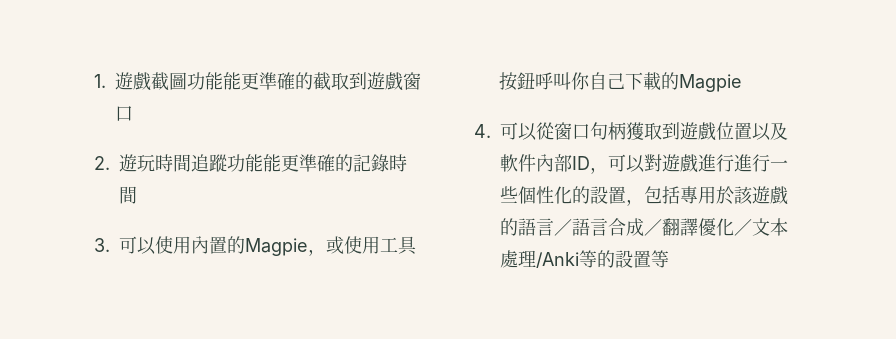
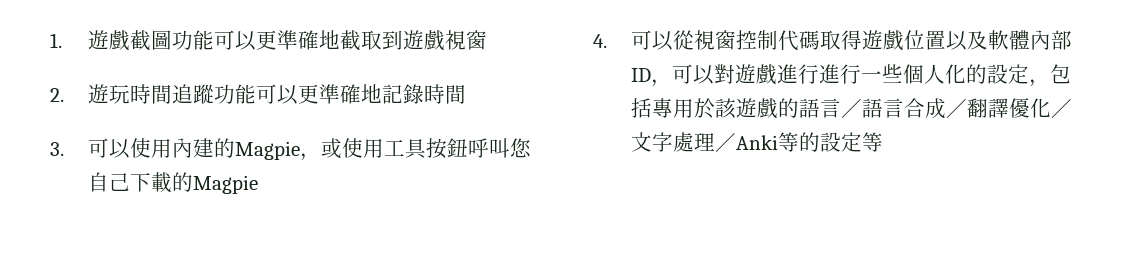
[223,72,313,90] 能更準確的 -> [214,30,341,51] 可以更準確地
[403,72,421,90] [115,106,133,121] 窗口 -> [445,30,488,50] 視窗
[263,154,353,172] 能更準確的 -> [256,84,383,105] 可以更準確地
[209,236,227,254] 置 -> [193,138,215,158] 建
[571,72,590,90] 你 -> [510,138,532,158] 您
[554,122,680,140] 窗口句柄獲取到 -> [694,30,863,51] 視窗控制代碼取得
[518,154,536,172] 件 -> [1009,30,1031,50] 體
[536,186,626,204] 性化的設置 -> [924,64,1030,84] 人化的設定
[770,218,788,236] [500,250,651,268] 本處理/Anki等的設置 -> [652,132,863,152] 字處理／Anki等的設定

